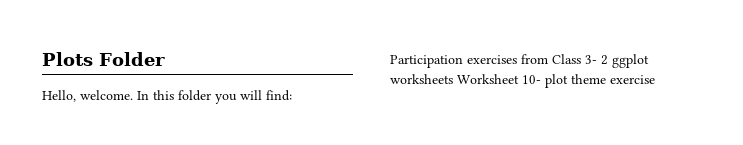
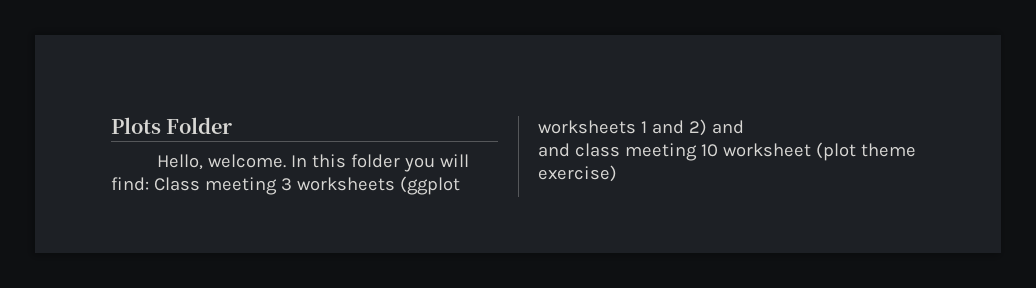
[390,54,649,68] [390,74,655,88] Participation exercises from Class 3- 2 ggplot worksheets Worksheet 10- plot theme exercise -> [153,176,460,195] [538,119,744,136] [538,142,916,161] [538,165,617,182] Class meeting 3 worksheets (ggplot worksheets 1 and 2) and // and class meeting 10 worksheet (plot theme exercise)

